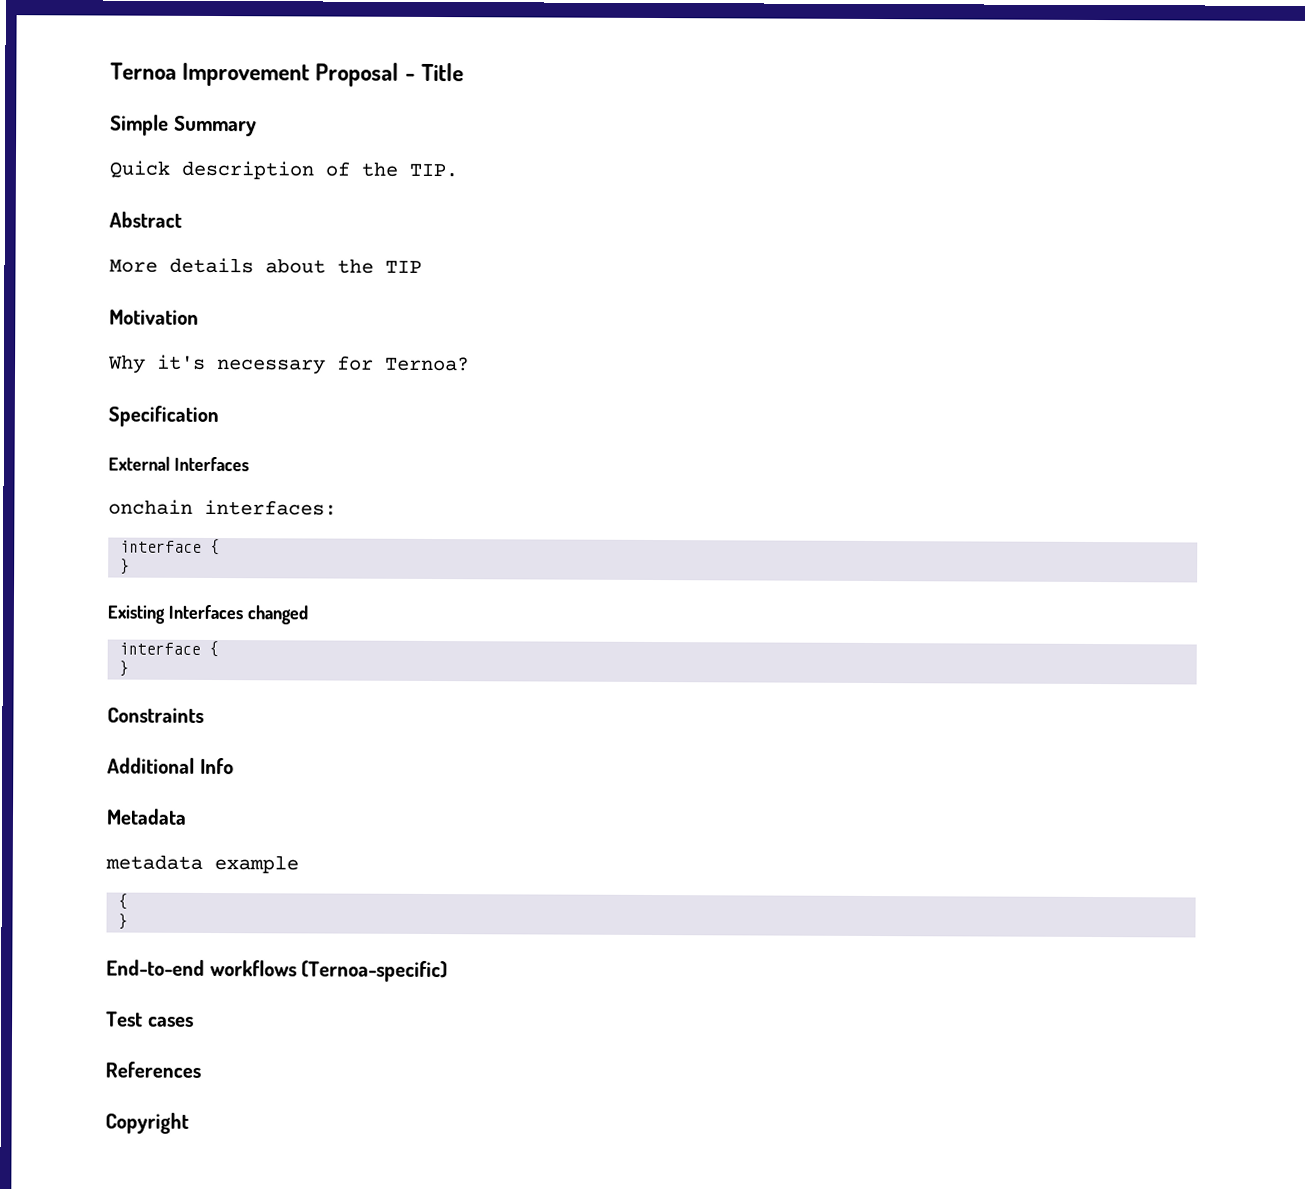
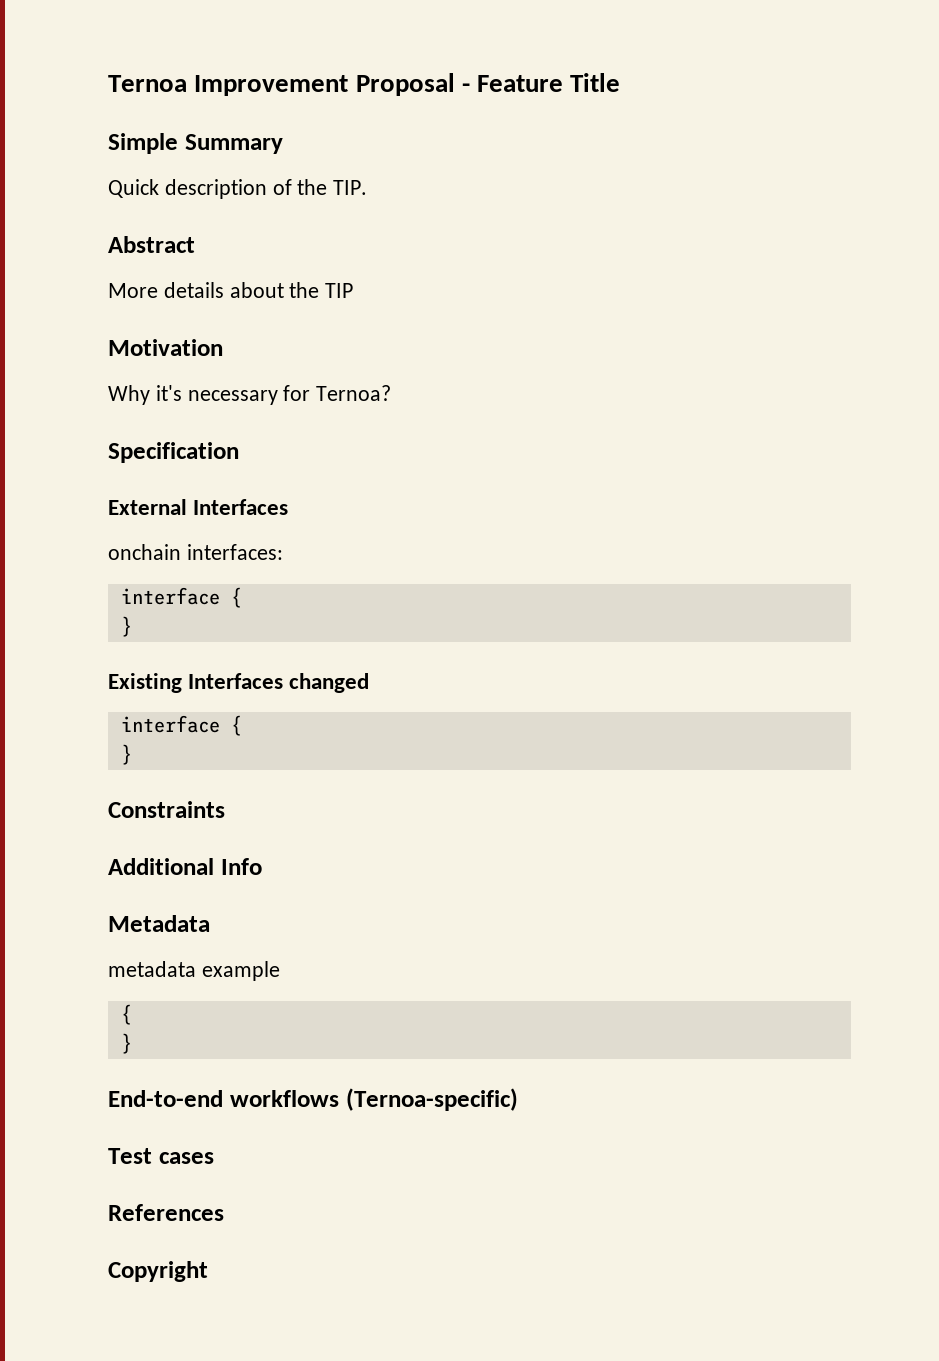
(416, 77) none -> [477,75,564,92] Feature

